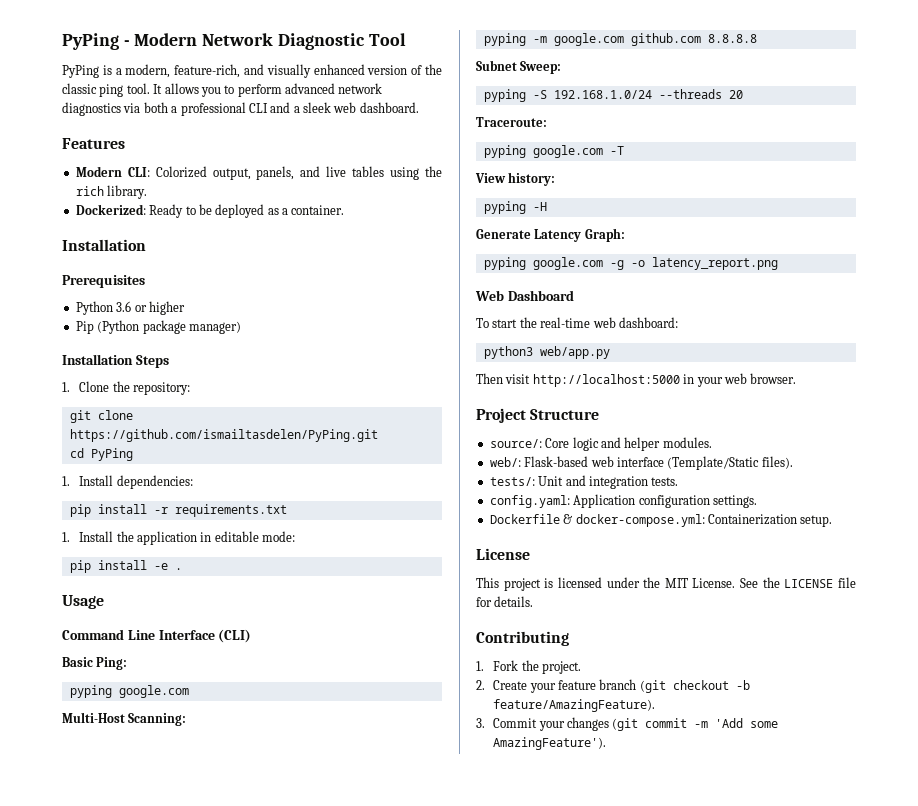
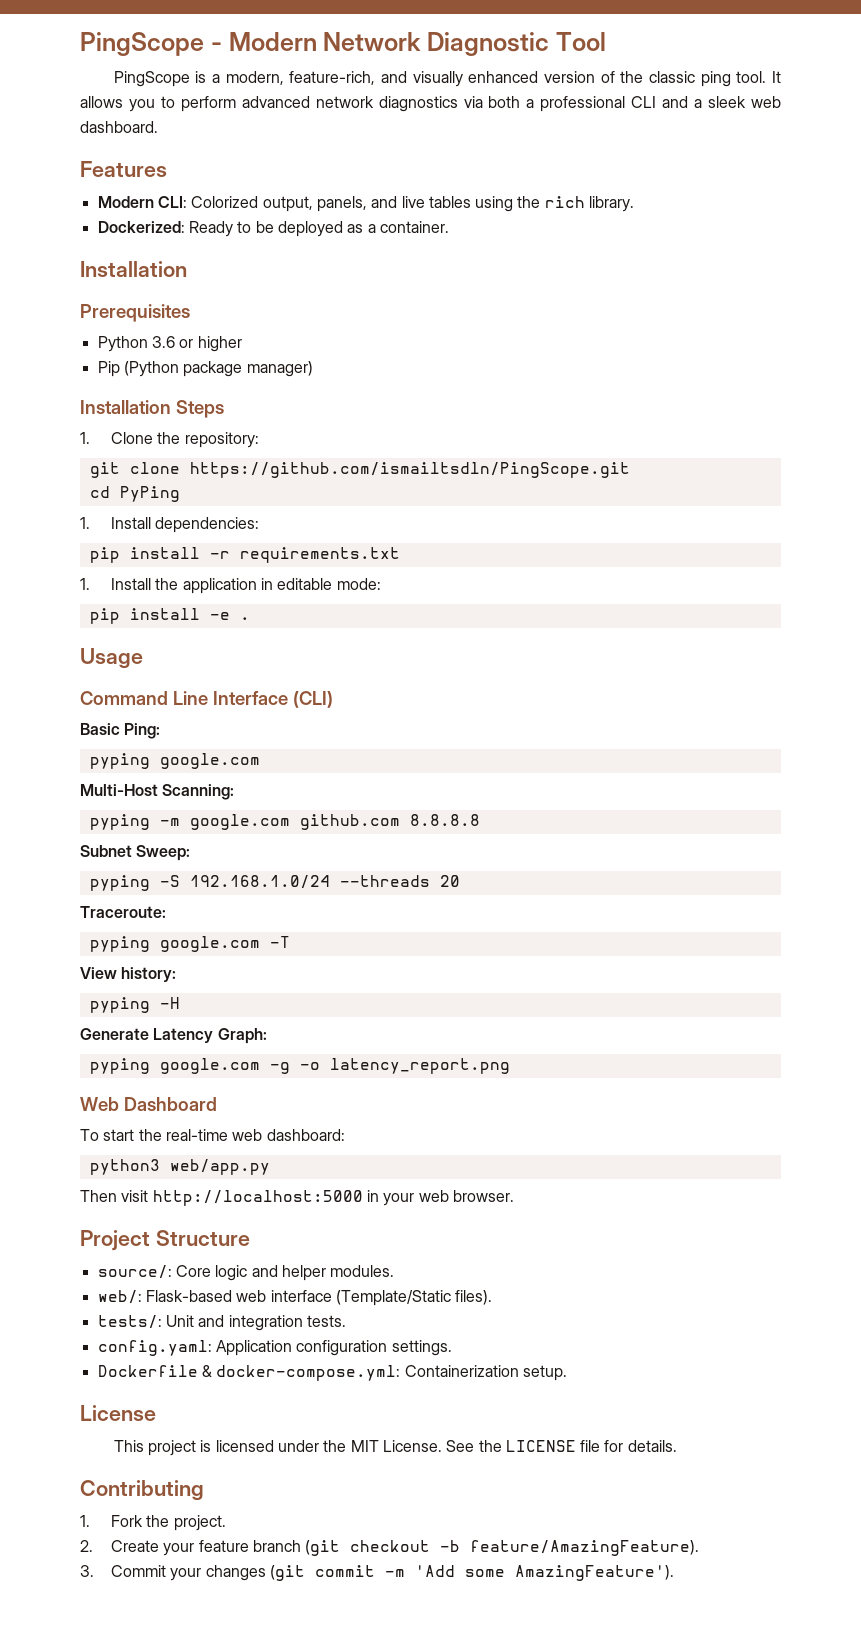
[62,33,119,50] PyPing -> [80,32,204,56] PingScope
[62,65,99,78] PyPing -> [113,71,190,87] PingScope
[69,429,378,442] https://github.com/ismailtasdelen/PyPing.git -> [189,462,630,478] https://github.com/ismailtsdln/PingScope.git

